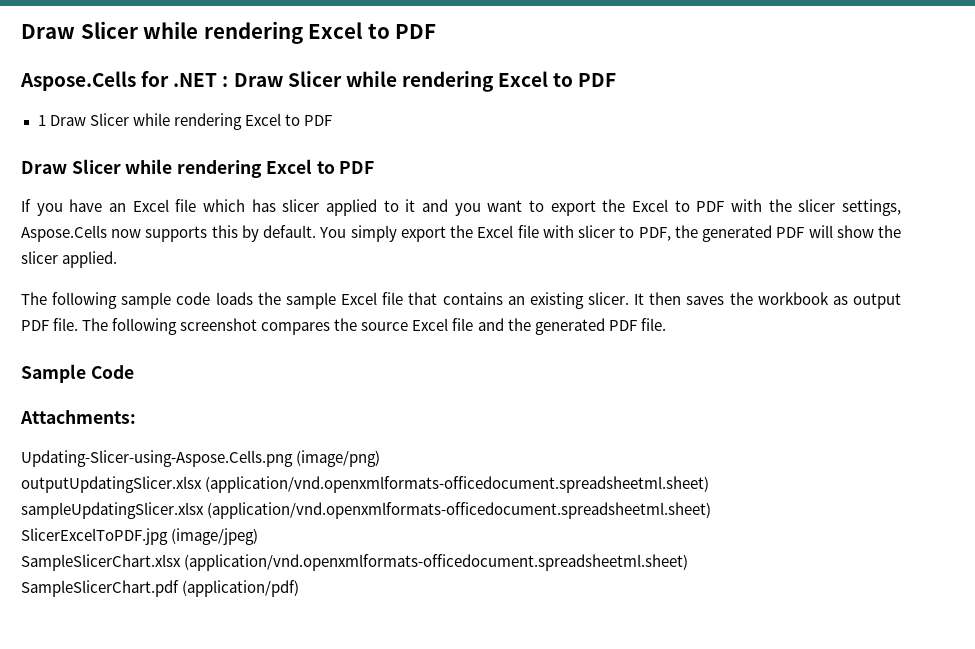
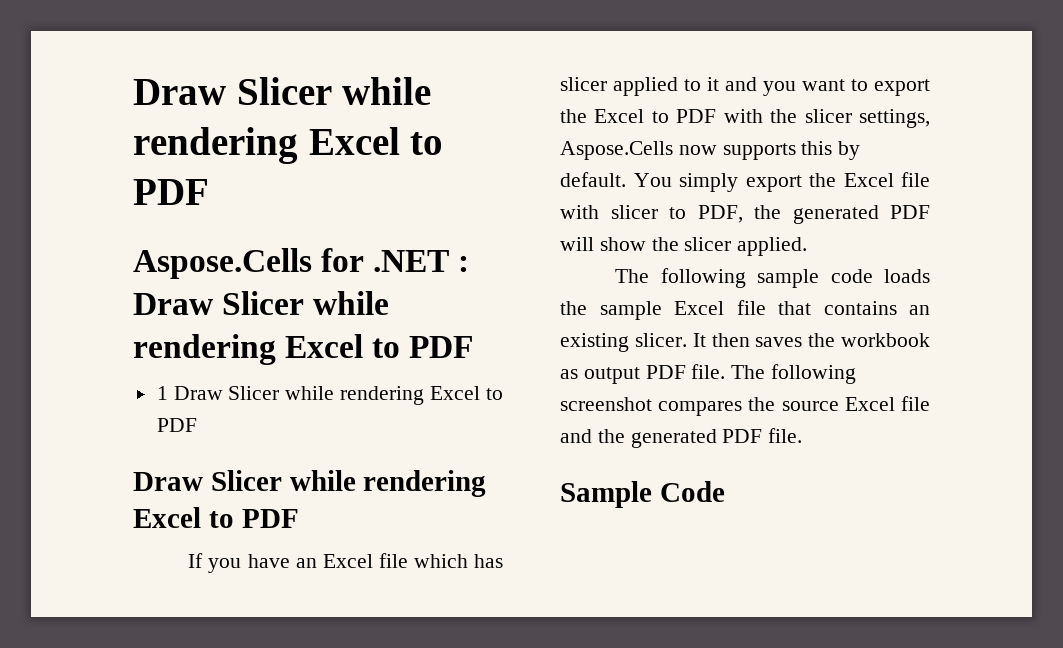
[20,410,136,424] [21,450,381,467] [21,476,710,493] [21,502,712,519] [21,528,259,545] [21,554,689,571] [21,580,300,597] // Attachments: // Updating-Slicer-using-Aspose.Cells.png (image/png) // outputUpdatingSlicer.xlsx (application/vnd.openxmlformats-officedocument.spreadsheetml.sheet) // sampleUpdatingSlicer.xlsx (application/vnd.openxmlformats-officedocument.spreadsheetml.sheet) // SlicerExcelToPDF.jpg (image/jpeg) // SampleSlicerChart.xlsx (application/vnd.openxmlformats-officedocument.spreadsheetml.sheet) // SampleSlicerChart.pdf (application/pdf) -> (725, 491) none

